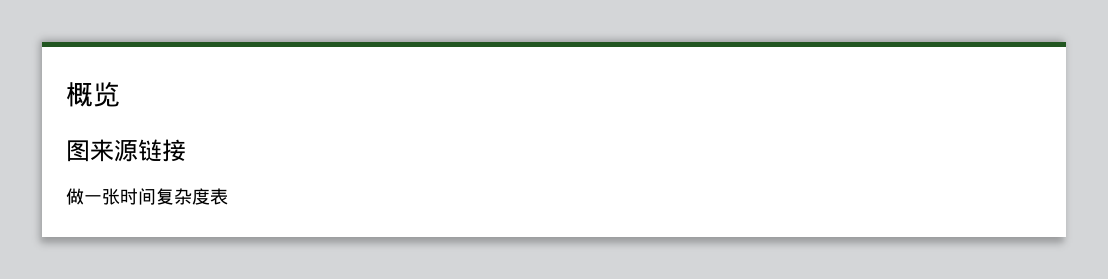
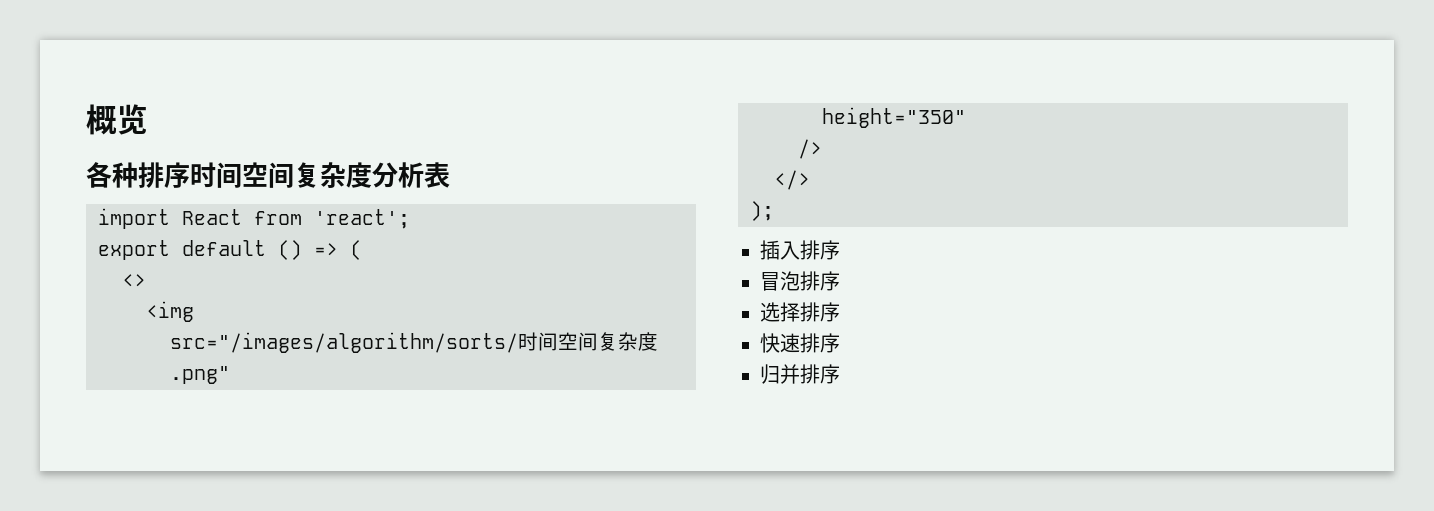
[66,139,186,162] [66,188,228,205] 图来源链接 // 做一张时间复杂度表 -> [86,162,450,188] [98,208,410,229] [98,240,362,260] [122,274,146,287] [146,301,194,322] [170,332,658,353] [170,366,230,384] [822,107,966,128] [798,139,822,159] [774,170,810,190] [750,201,774,221] [760,240,840,260] [760,271,840,291] [760,302,840,322] [760,333,840,353] [760,364,840,384] 各种排序时间空间复杂度分析表 // import React from 'react'; // export default () => ( // <> // <img // src="/images/algorithm/sorts/时间空间复杂度.png" // height="350" // /> // </> // ); // 插入排序 // 冒泡排序 // 选择排序 // 快速排序 // 归并排序

